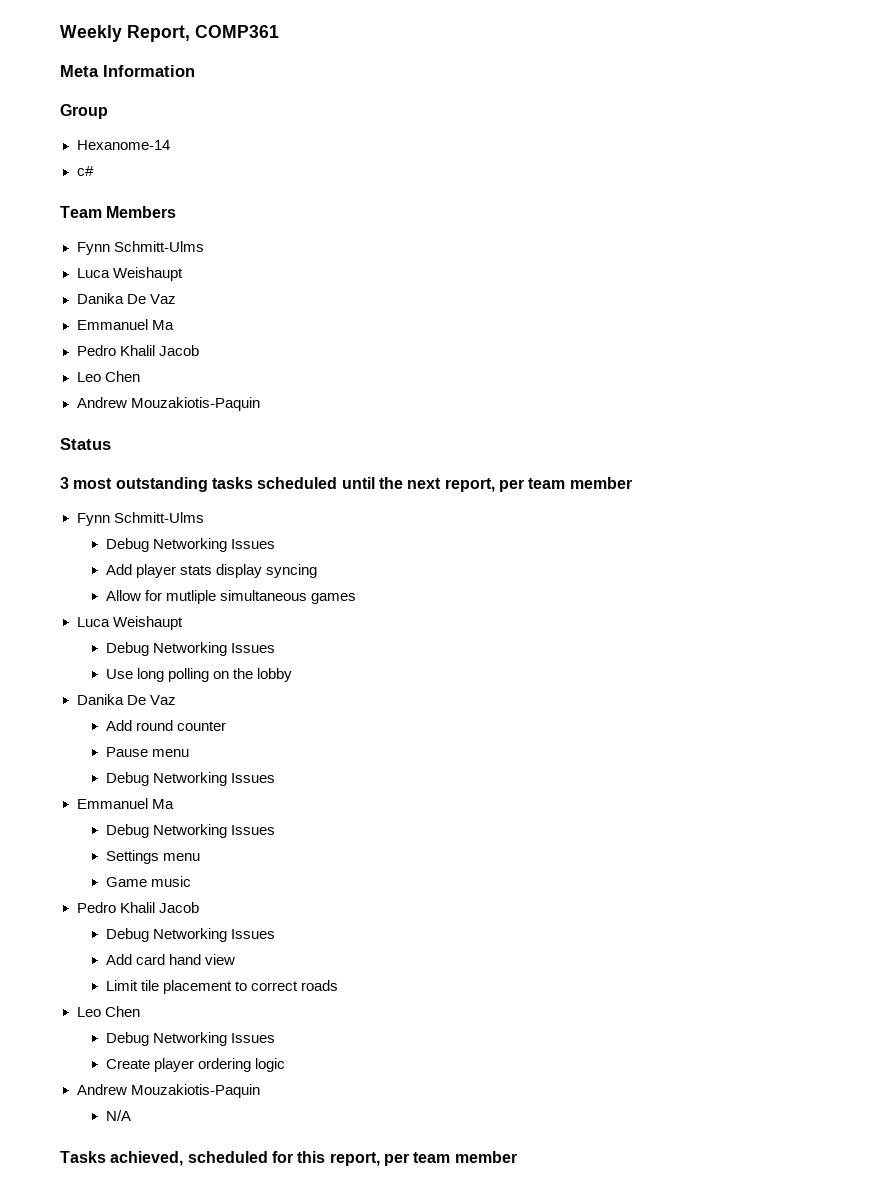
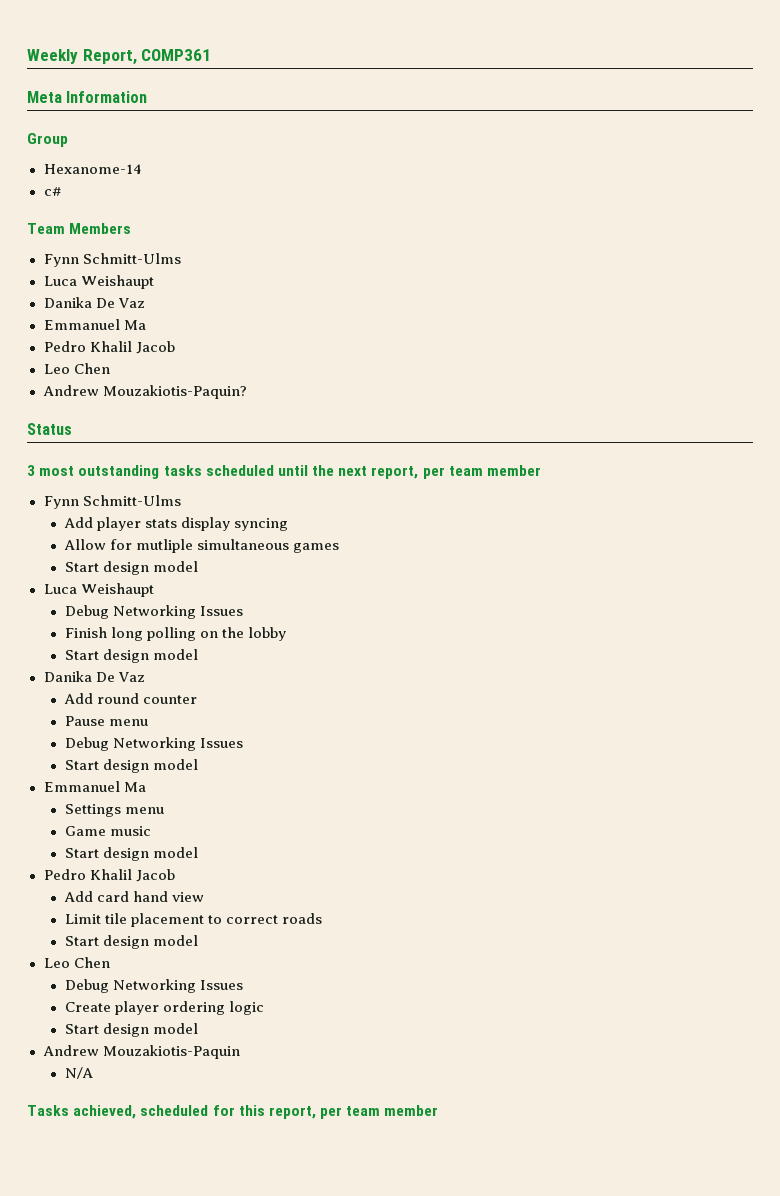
[130,397,260,411] Mouzakiotis-Paquin -> [102,385,247,399] Mouzakiotis-Paquin?
[105,538,276,552] // Debug Networking Issues -> (181, 500) none
(357, 598) none -> [64,561,198,575] // Start design model
[105,669,133,679] Use -> [64,627,107,638] Finish
(293, 675) none -> [64,649,198,663] // Start design model
[76,798,174,809] [105,824,276,838] // Emmanuel Ma // Debug Networking Issues -> [64,759,198,773] [43,781,146,792] // Start design model // Emmanuel Ma
[76,902,199,913] [105,928,276,942] // Pedro Khalil Jacob // Debug Networking Issues -> [64,847,198,861] [43,869,175,882] // Start design model // Pedro Khalil Jacob
(339, 985) none -> [64,935,198,949] // Start design model
(286, 1065) none -> [64,1023,198,1037] // Start design model

